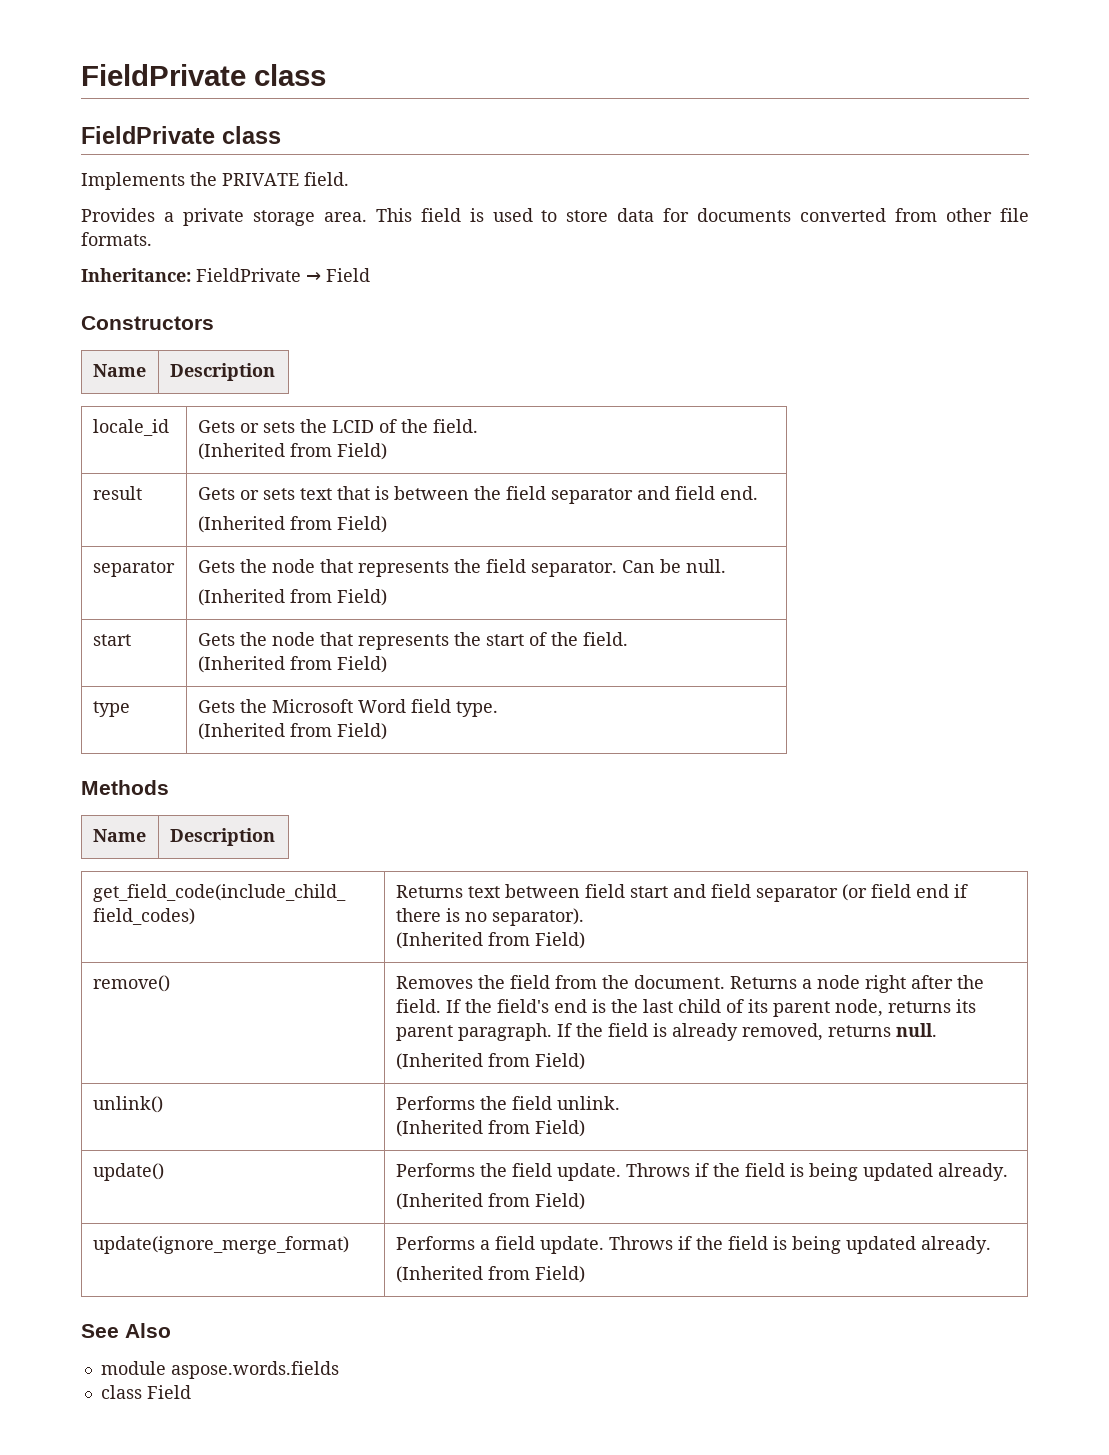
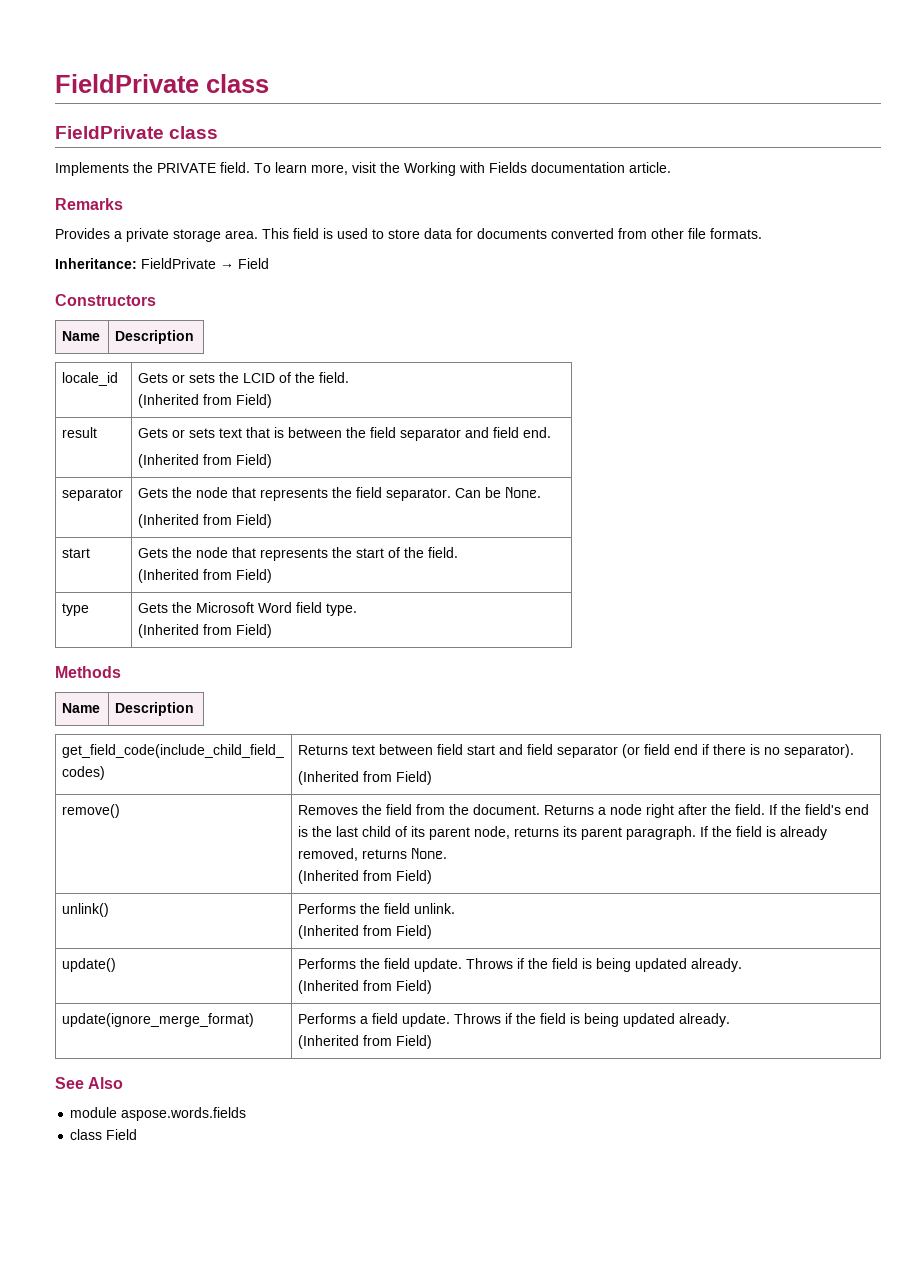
(349, 179) none -> [254,162,671,176] [55,198,123,210] To learn more, visit the Working with Fields documentation article. // Remarks
[685,559,726,573] null. -> [505,487,542,498] None.
[895,1023,937,1037] null. -> [411,848,448,859] None.

